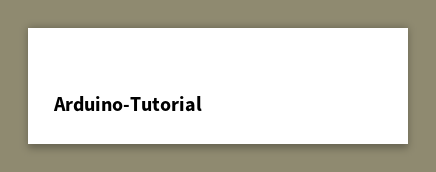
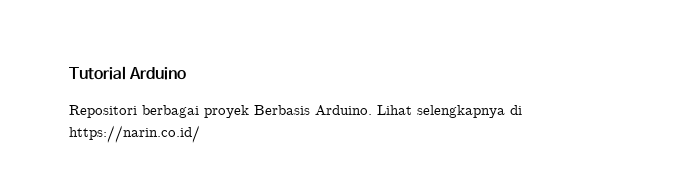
[53,96,202,112] Arduino-Tutorial -> [69,66,187,80] [69,105,522,118] [69,125,200,143] Tutorial Arduino // Repositori berbagai proyek Berbasis Arduino. Lihat selengkapnya di https://narin.co.id/

